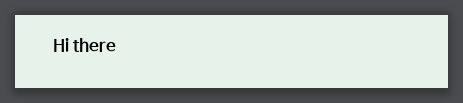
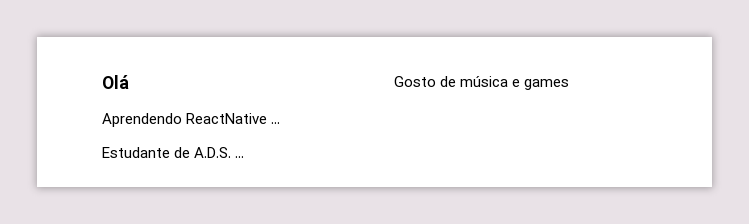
[53,38,117,52] Hi there -> [102,75,129,89] [102,113,281,127] [102,147,245,158] [394,76,570,90] Olá // Aprendendo ReactNative ... // Estudante de A.D.S. ... // Gosto de música e games

